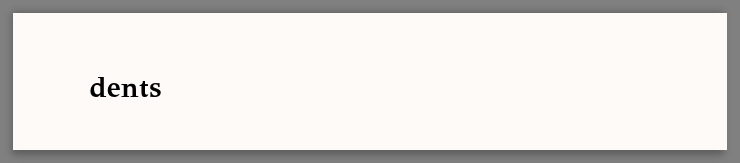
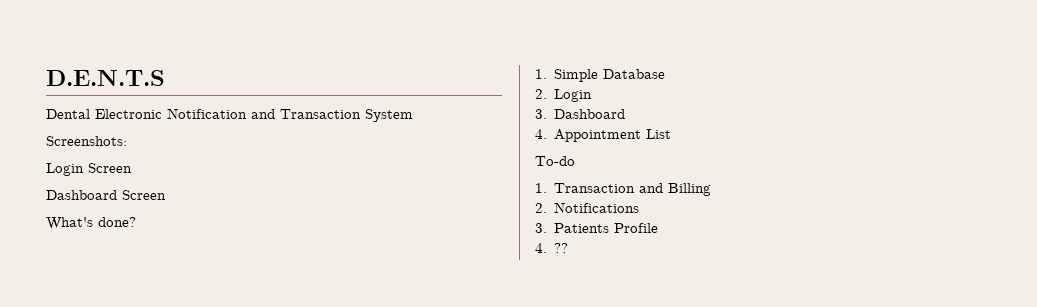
[89,77,161,98] dents -> [46,70,165,86] [46,108,413,122] [46,136,127,146] [46,163,132,176] [46,190,166,200] [46,217,136,230] [535,69,666,82] [535,89,593,102] [535,109,626,119] [535,129,672,142] [535,156,575,166] [535,183,712,196] [535,202,640,213] [535,223,659,233] [535,243,569,253] D.E.N.T.S // Dental Electronic Notification and Transaction System // Screenshots: // Login Screen // Dashboard Screen // What's done? // 1. Simple Database // 2. Login // 3. Dashboard // 4. Appointment List // To-do // 1. Transaction and Billing // 2. Notifications // 3. Patients Profile // 4. ??

